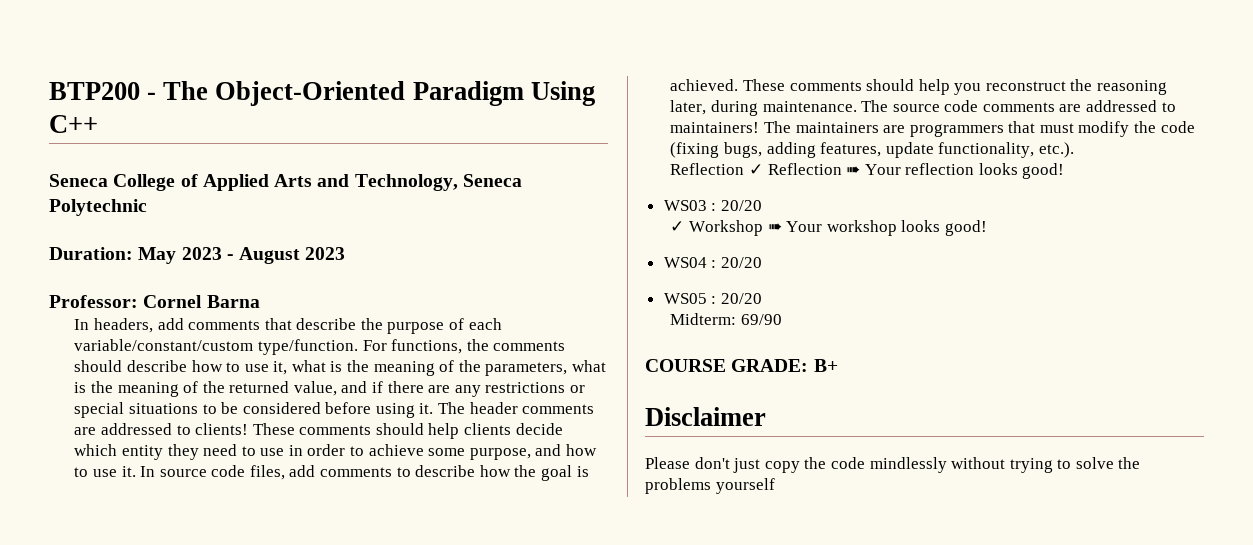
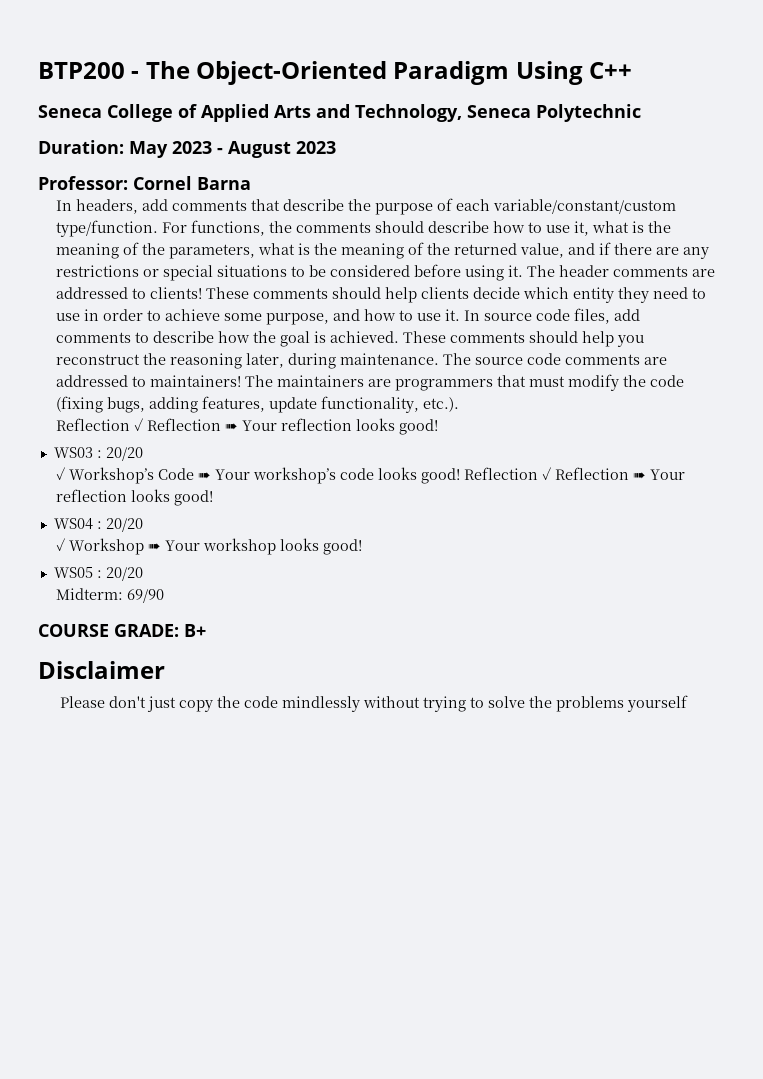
(762, 205) none -> [56,467,686,484] [56,489,214,506] [53,518,143,532] // ✓ Workshop’s Code ➠ Your workshop’s code looks good! Reflection ✓ Reflection ➠ Your reflection looks good! // WS04 : 20/20
[663,257,762,268] // WS04 : 20/20 -> (363, 547) none

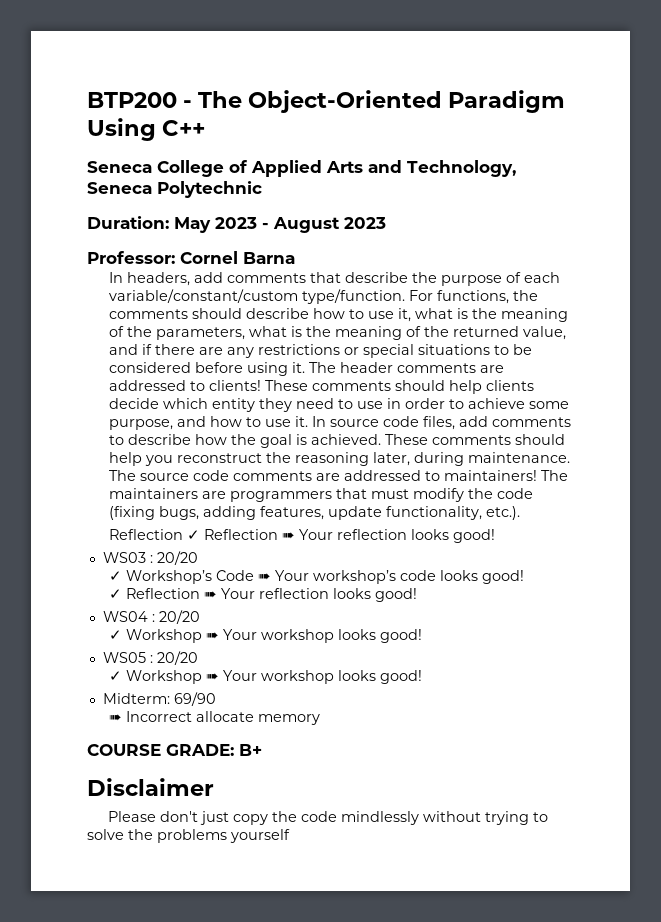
[464,467,539,480] Reflection -> (525, 577) //
[56,588,165,603] Midterm: 69/90 -> [109,670,423,684] [102,692,216,706] [109,711,321,725] ✓ Workshop ➠ Your workshop looks good! // Midterm: 69/90 // ➠ Incorrect allocate memory

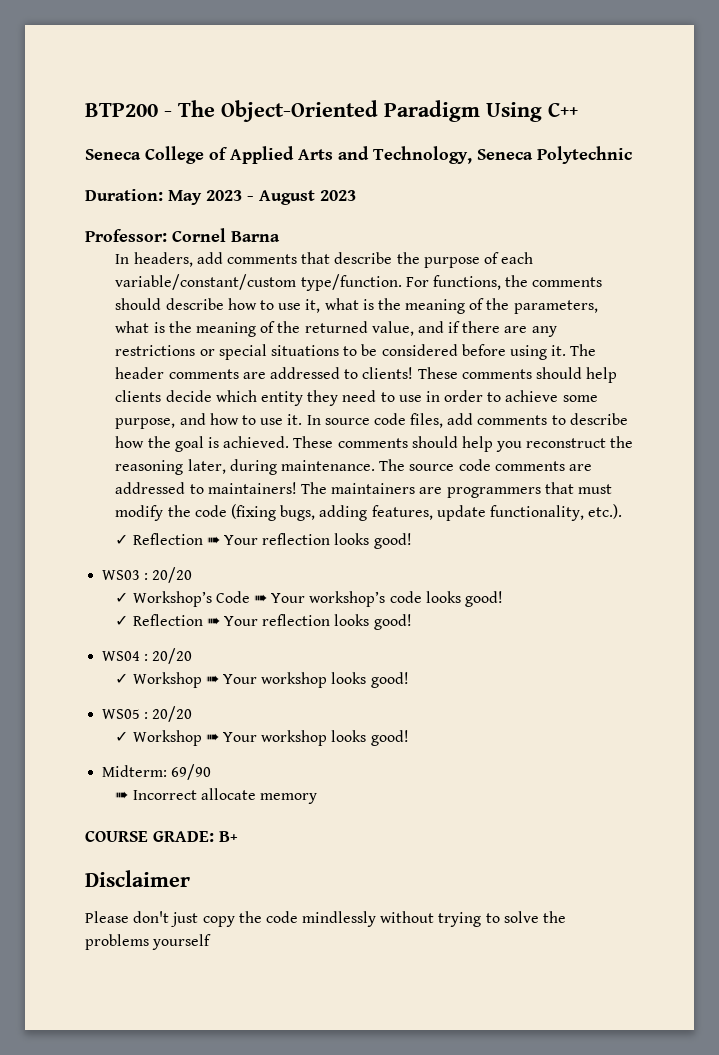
[109,529,184,540] Reflection -> (623, 511) none

